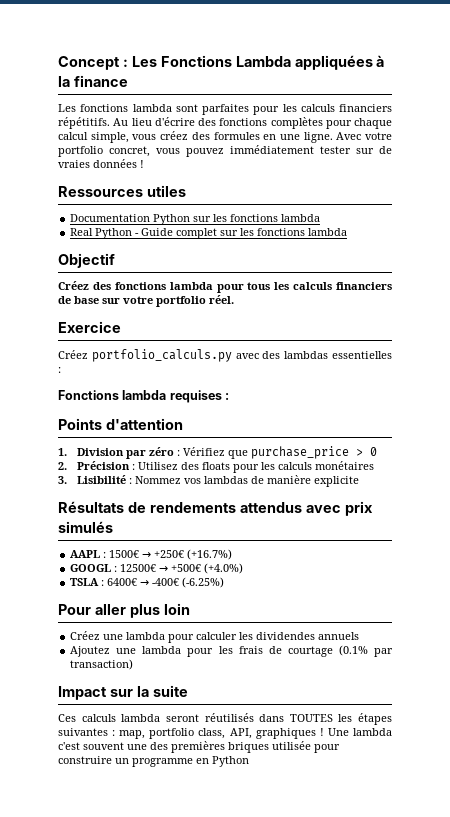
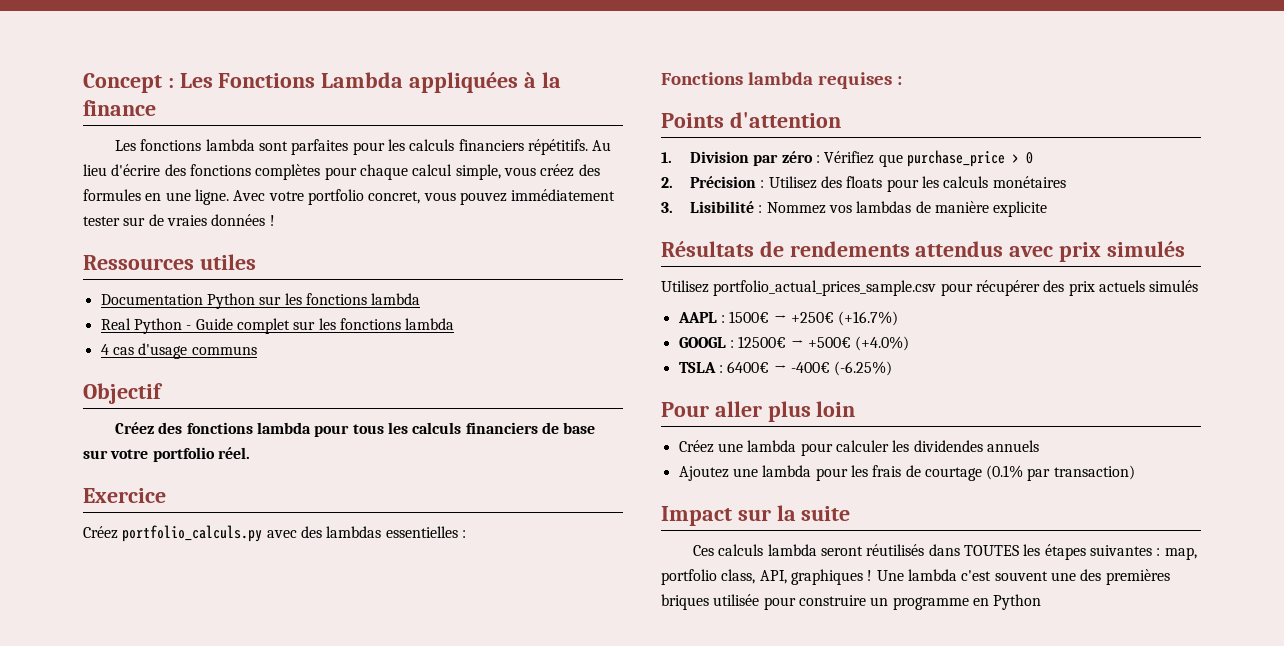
(348, 232) none -> [100,343,257,359] // 4 cas d'usage communs
(113, 527) none -> [661,280,1199,296] // Utilisez portfolio_actual_prices_sample.csv pour récupérer des prix actuels simulés

